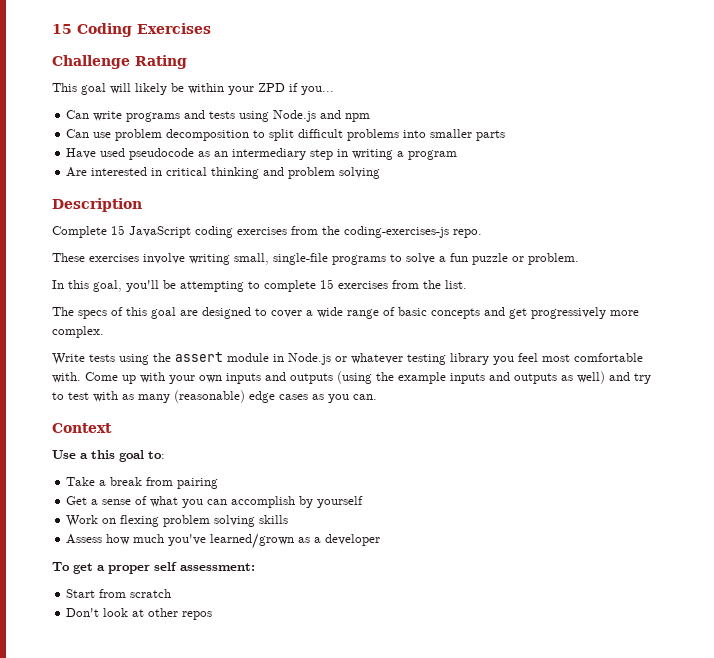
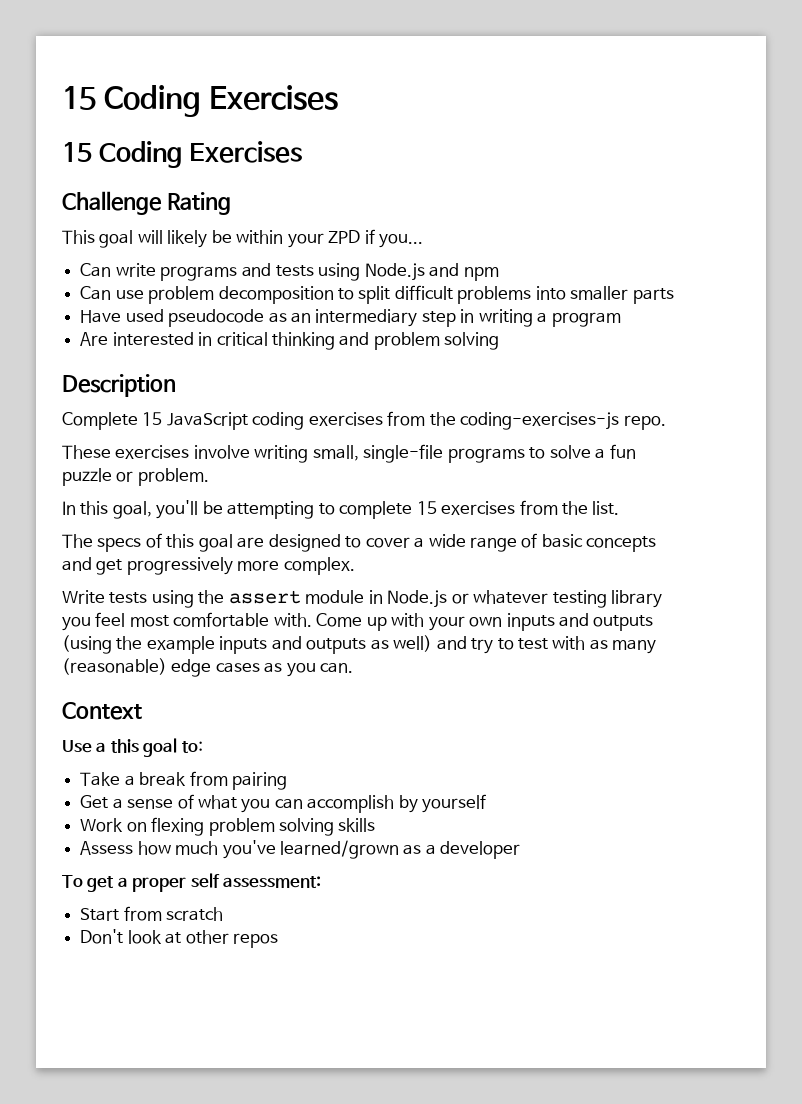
[52,23,211,37] 15 Coding Exercises -> [62,85,339,117] [62,141,303,168] 15 Coding Exercises // 15 Coding Exercises

